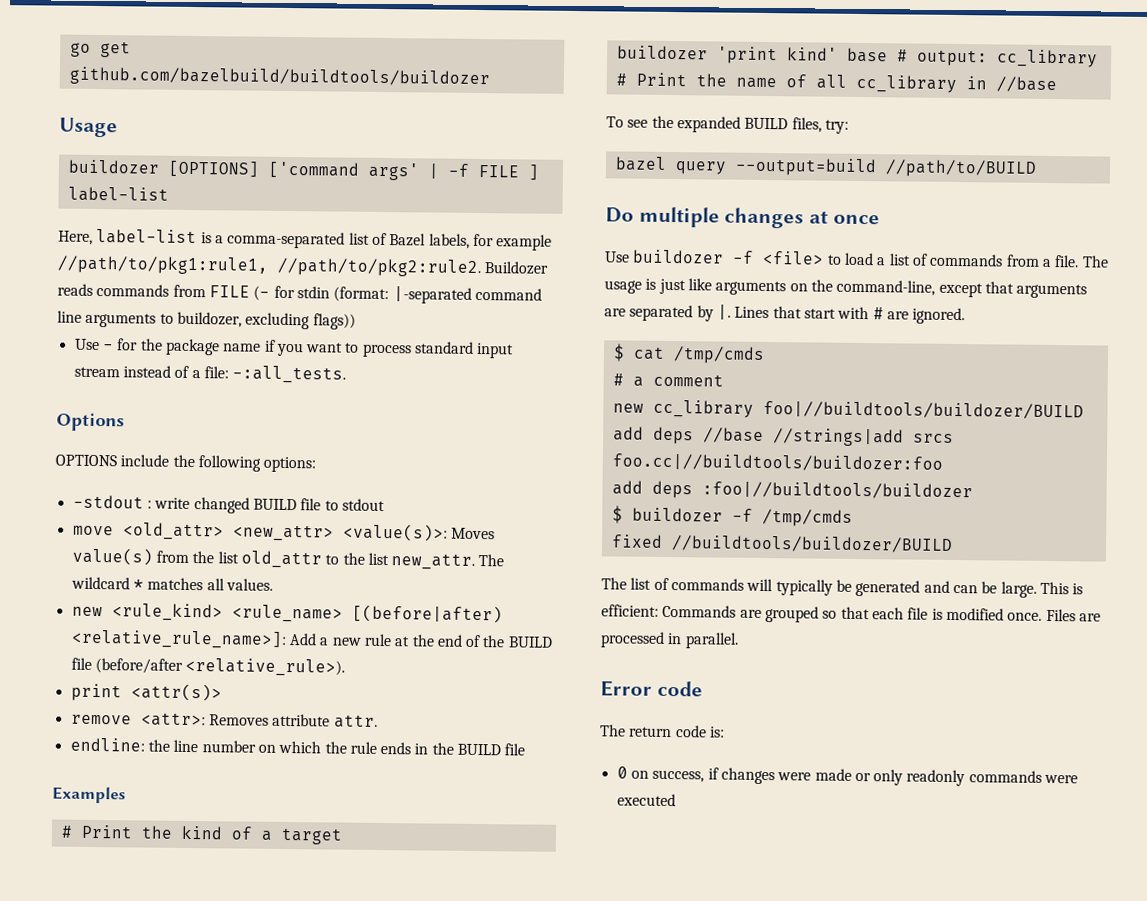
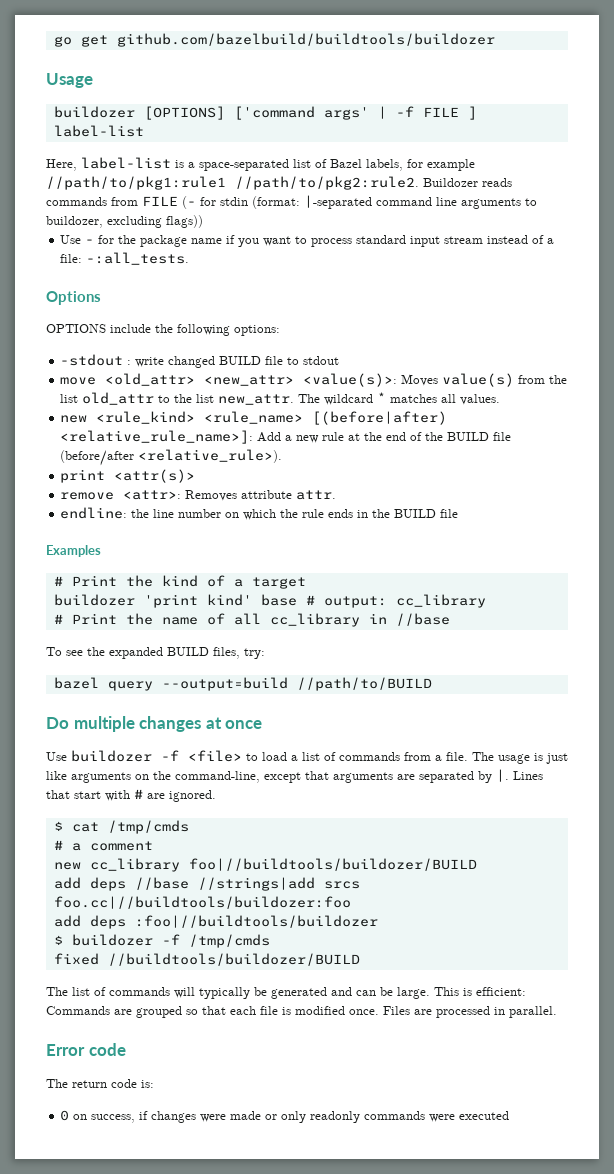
[227,231,346,249] comma-separated -> [199,159,289,171] space-separated
[57,255,269,275] //path/to/pkg1:rule1, -> [46,176,226,190] //path/to/pkg1:rule1

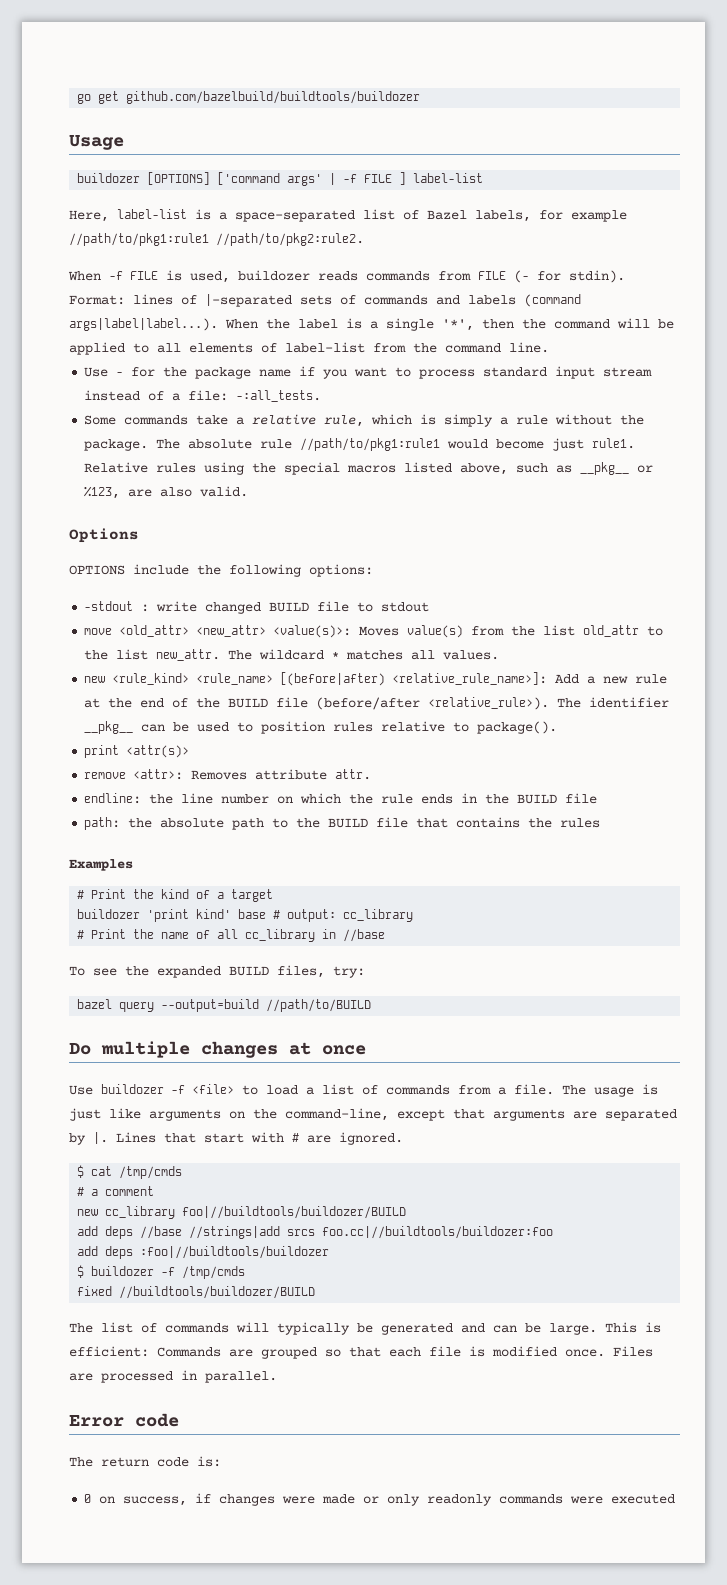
[423,178,478,187] Buildozer -> [68,270,310,283] // When -f FILE is used, buildozer
[220,195,537,209] [46,215,203,228] stdin (format: |-separated command line arguments to buildozer, excluding flags)) -> [569,270,625,283] [69,294,581,307] [69,318,674,331] [69,342,549,355] stdin). Format: lines of |-separated sets of commands and labels (command args|label|label...). When the label is a single '*', then the command will be applied to all elements of label-list from the command line.
(190, 258) none -> [84,414,645,427] [84,438,636,451] [84,462,654,475] [84,486,249,499] // Some commands take a relative rule, which is simply a rule without the package. The absolute rule //path/to/pkg1:rule1 would become just rule1. Relative rules using the special macros listed above, such as __pkg__ or %123, are also valid.
(283, 456) none -> [557,697,670,708] [84,721,558,734] The identifier __pkg__ can be used to position rules relative to package().
(459, 513) none -> [84,817,601,830] // path: the absolute path to the BUILD file that contains the rules

